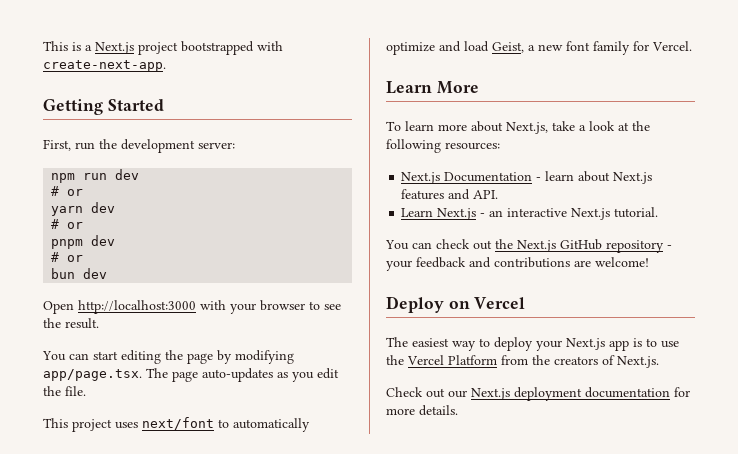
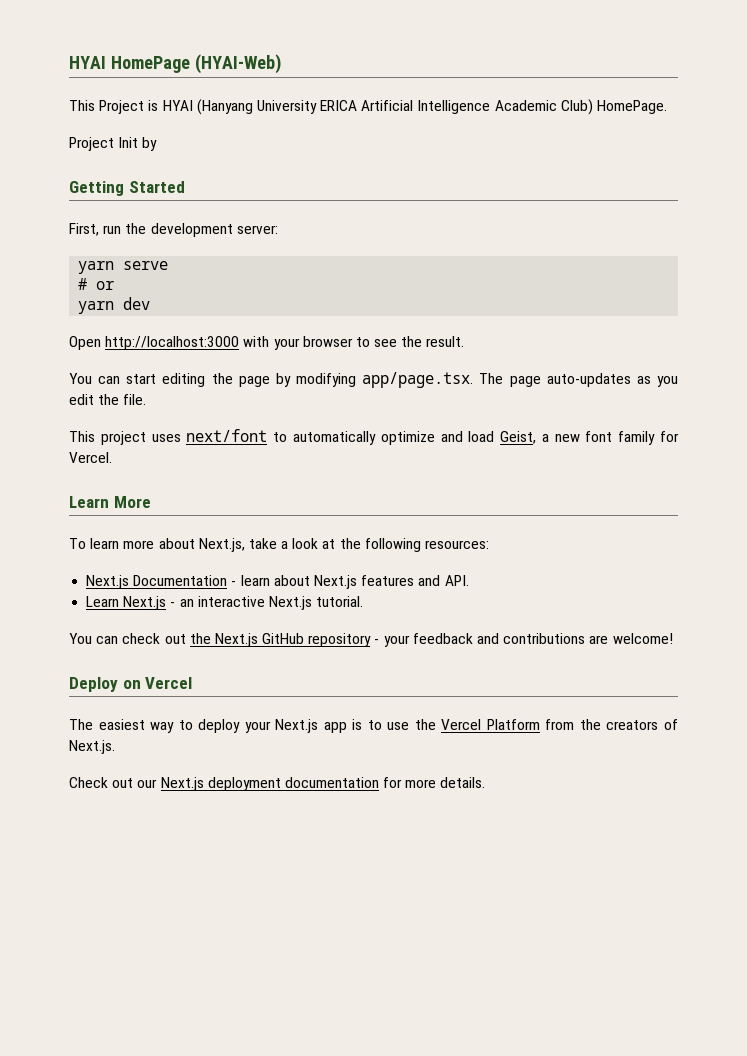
[43,41,283,55] [43,60,166,72] This is a Next.js project bootstrapped with create-next-app. -> [69,54,281,74] [69,99,668,115] [69,137,158,151] HYAI HomePage (HYAI-Web) // This Project is HYAI (Hanyang University ERICA Artificial Intelligence Academic Club) HomePage. // Project Init by
[51,169,140,183] npm run dev -> [78,261,169,274] yarn serve
[51,219,84,229] [51,235,116,249] [51,252,84,262] [51,268,108,279] // # or // pnpm dev // # or // bun dev -> (151, 303) none

